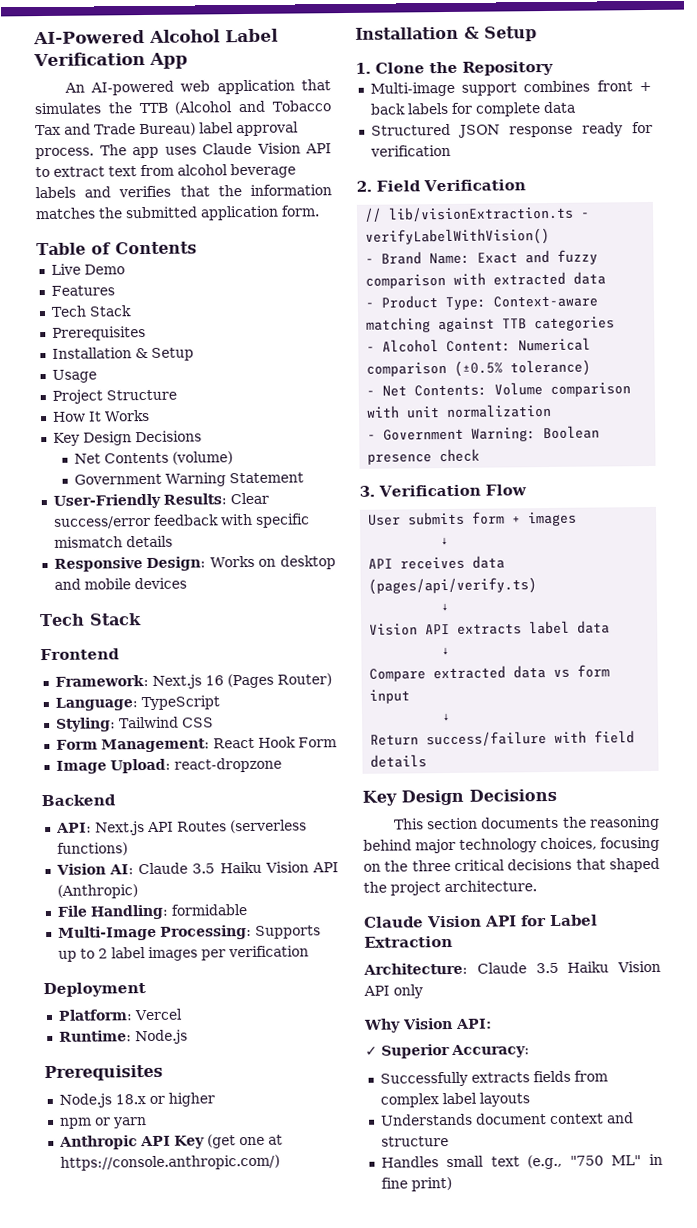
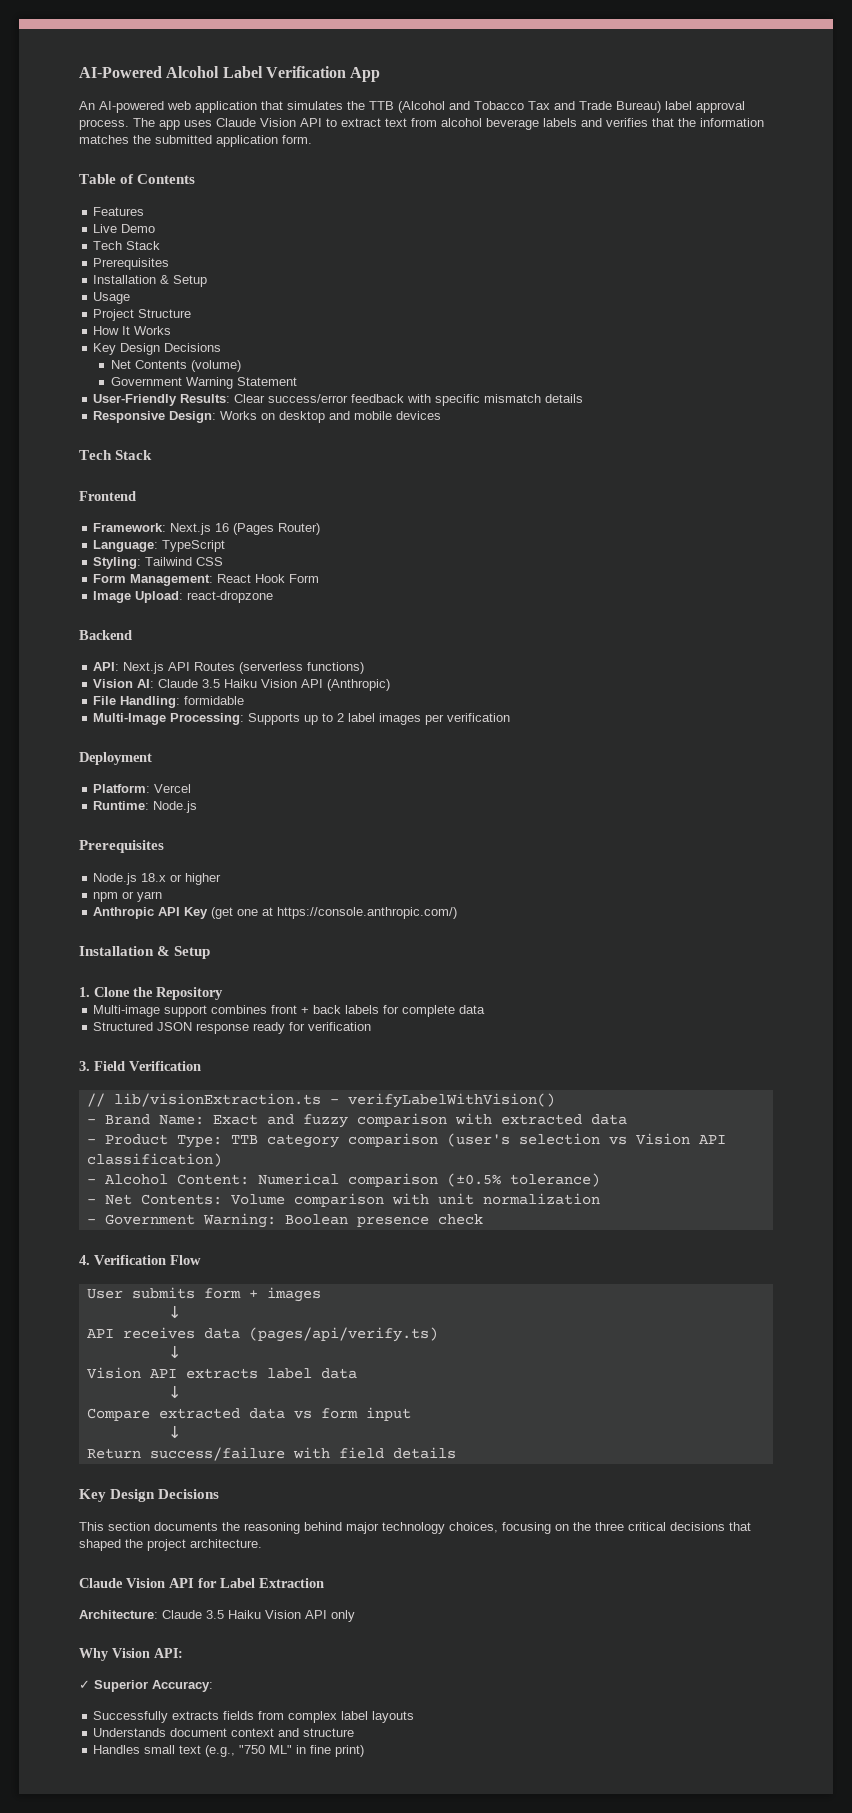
(197, 248) none -> [93,207,145,216] // Features
[50,285,115,296] // Features -> (156, 228) none
[356,180,372,192] 2. -> [79,1061,90,1071] 3.
[493,295,599,308] [366,316,616,333] Context-aware matching against TTB categories -> [230,1133,726,1148] [86,1153,222,1167] TTB category comparison (user's selection vs Vision API classification)
[359,485,375,497] 3. -> [79,1255,90,1265] 4.

